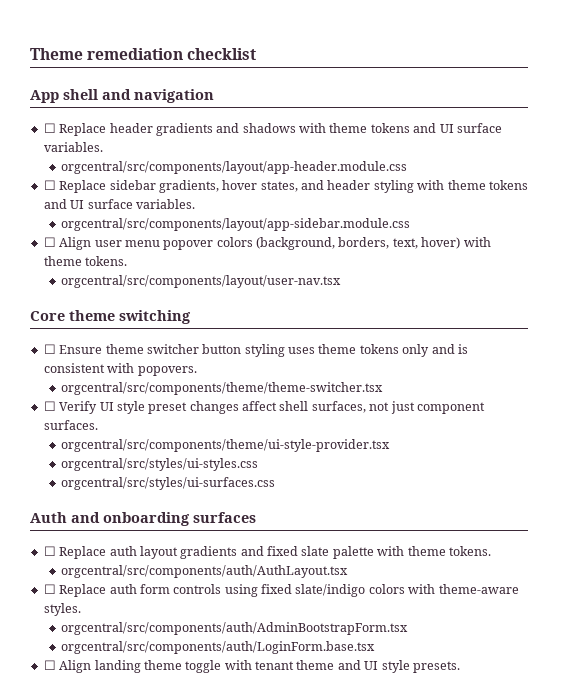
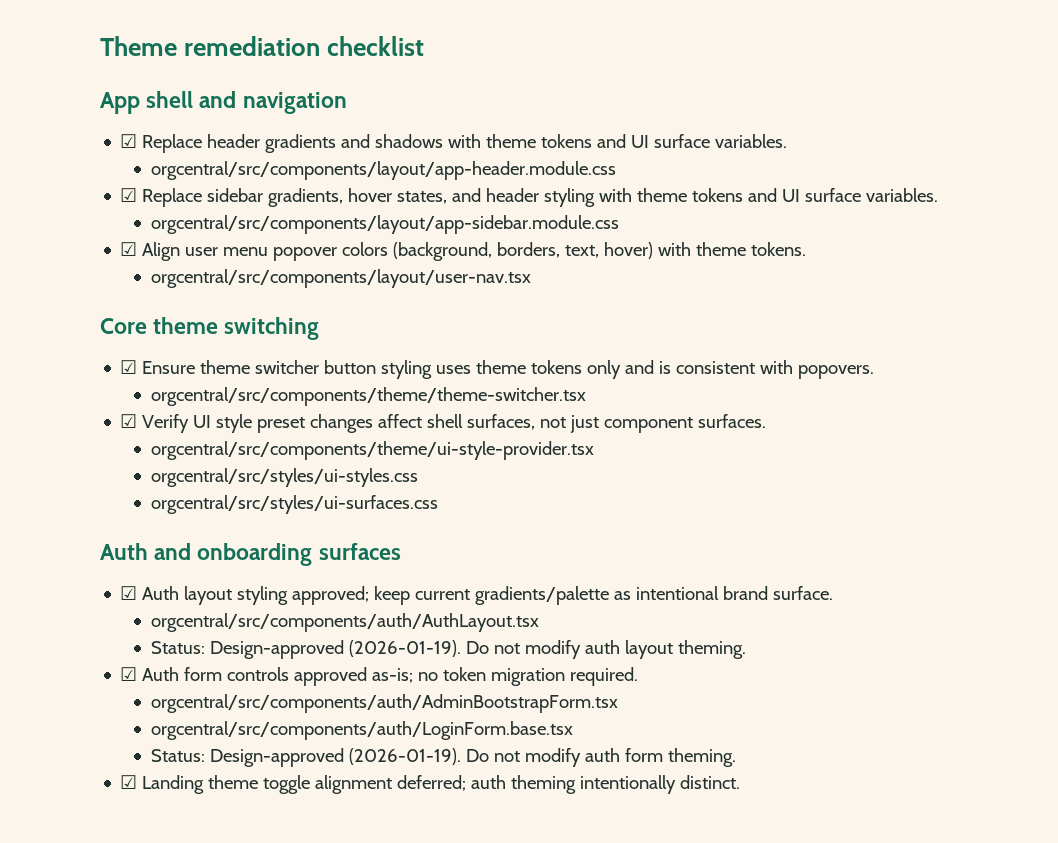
[43,123,56,133] ☐ -> [120,134,138,148] ☑
[43,180,56,190] ☐ -> [120,188,138,202] ☑
[43,237,56,247] ☐ -> [120,242,138,256] ☑
[43,344,56,354] ☐ -> [120,360,138,374] ☑
[43,401,56,411] ☐ -> [120,414,138,428] ☑
[43,546,491,559] [61,565,349,578] [43,584,519,597] [43,603,81,616] [61,622,409,635] [61,641,376,654] [43,660,460,673] ☐ Replace auth layout gradients and fixed slate palette with theme tokens. // orgcentral/src/components/auth/AuthLayout.tsx // ☐ Replace auth form controls using fixed slate/indigo colors with theme-aware styles. // orgcentral/src/components/auth/AdminBootstrapForm.tsx // orgcentral/src/components/auth/LoginForm.base.tsx // ☐ Align landing theme toggle with tenant theme and UI style presets. -> [120,586,834,605] [151,613,540,632] [151,640,747,659] [120,667,639,686] [151,694,619,713] [151,721,574,740] [151,748,737,767] [120,775,741,794] ☑ Auth layout styling approved; keep current gradients/palette as intentional brand surface. // orgcentral/src/components/auth/AuthLayout.tsx // Status: Design-approved (2026-01-19). Do not modify auth layout theming. // ☑ Auth form controls approved as-is; no token migration required. // orgcentral/src/components/auth/AdminBootstrapForm.tsx // orgcentral/src/components/auth/LoginForm.base.tsx // Status: Design-approved (2026-01-19). Do not modify auth form theming. // ☑ Landing theme toggle alignment deferred; auth theming intentionally distinct.

